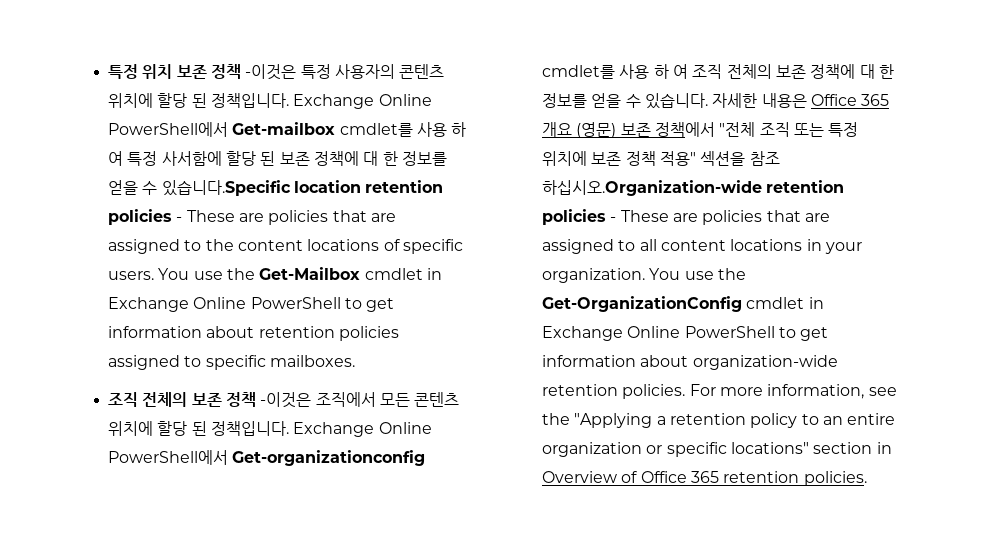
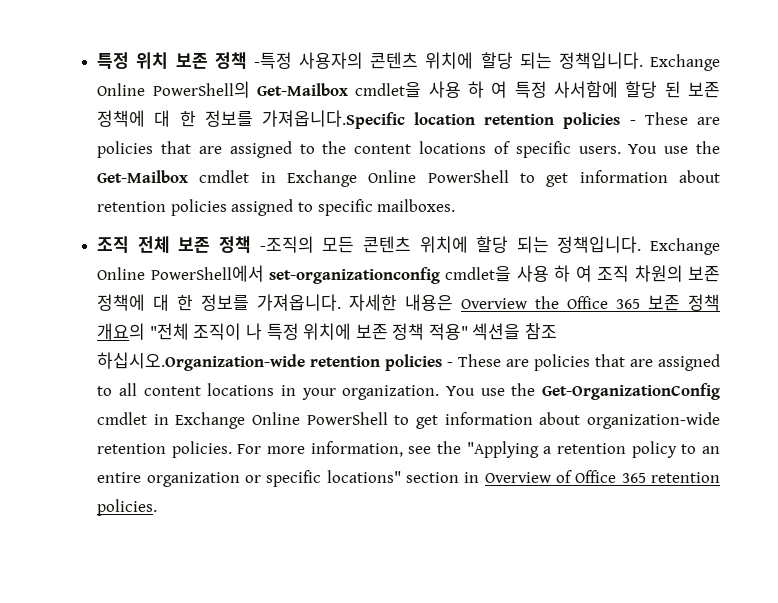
[245,64,331,80] -이것은 특정 -> [253,52,292,69] -특정
[191,93,432,109] [108,122,413,137] 된 정책입니다. Exchange Online PowerShell에서 Get-mailbox cmdlet를 -> [519,52,720,71] [97,81,422,98] 되는 정책입니다. Exchange Online PowerShell의 Get-Mailbox cmdlet을
[108,180,291,196] 얻을 수 있습니다.Specific -> [261,110,405,129] 가져옵니다.Specific
[142,392,376,408] 전체의 보존 정책 -이것은 조직에서 -> [137,236,314,253] 전체 보존 정책 -조직의
[191,421,432,437] [108,450,426,466] [542,65,616,79] 된 정책입니다. Exchange Online PowerShell에서 Get-organizationconfig cmdlet를 -> [516,236,720,255] [97,265,512,284] 되는 정책입니다. Exchange Online PowerShell에서 set-organizationconfig cmdlet을
[726,64,894,79] [542,93,890,109] [542,122,824,138] 전체의 보존 정책에 대 한 정보를 얻을 수 있습니다. 자세한 내용은 Office 365 개요 (영문) 보존 정책에서 "전체 조직 또는 -> [634,265,720,282] [97,294,720,311] [97,323,262,340] 차원의 보존 정책에 대 한 정보를 가져옵니다. 자세한 내용은 Overview the Office 365 보존 정책 개요의 "전체 조직이 나

